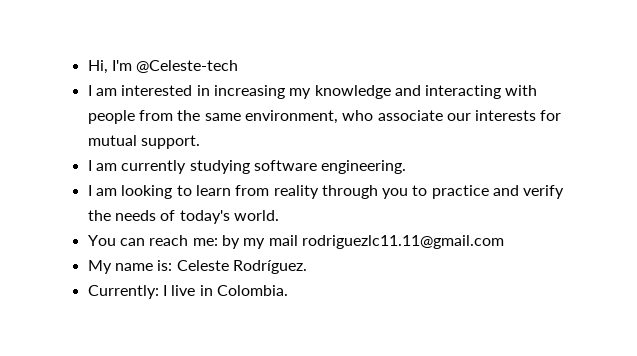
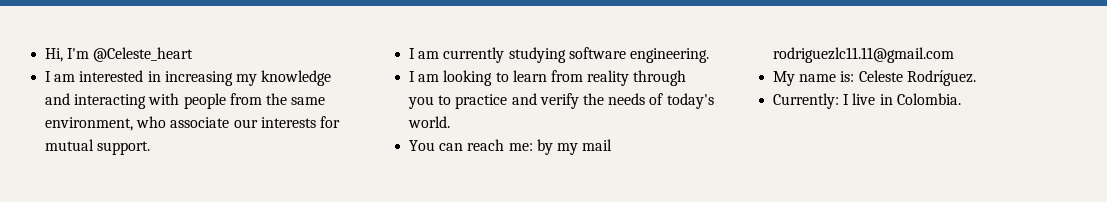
[136,60,239,73] @Celeste-tech -> [93,47,194,62] @Celeste_heart

